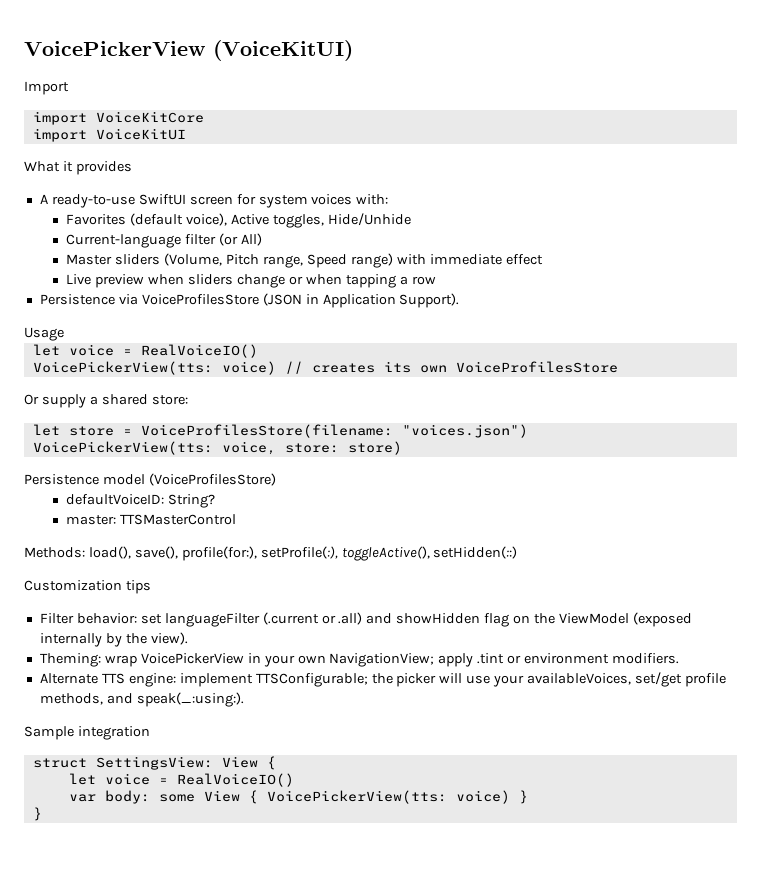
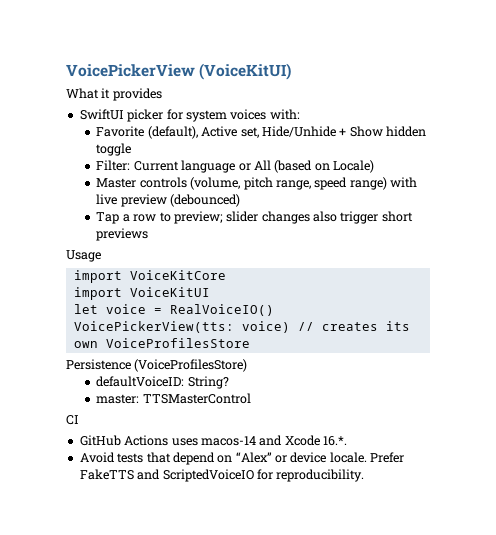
[24,81,69,95] [32,111,204,125] [32,128,186,142] [24,161,132,175] [39,194,389,208] [66,213,412,228] [66,233,263,248] [66,253,543,268] [66,274,436,288] [39,293,460,308] [24,327,64,341] Import // import VoiceKitCore // import VoiceKitUI // What it provides // A ready-to-use SwiftUI screen for system voices with: // Favorites (default voice), Active toggles, Hide/Unhide // Current-language filter (or All) // Master sliders (Volume, Pitch range, Speed range) with immediate effect // Live preview when sliders change or when tapping a row // Persistence via VoiceProfilesStore (JSON in Application Support). // Usage -> [66,88,162,101] [79,109,300,122] [96,126,427,139] [96,143,132,156] [96,160,375,173] [96,177,418,190] [96,194,241,207] [96,211,413,224] [96,228,149,241] [66,250,101,262] [73,270,226,283] [73,287,210,300] What it provides // SwiftUI picker for system voices with: // Favorite (default), Active set, Hide/Unhide + Show hidden toggle // Filter: Current language or All (based on Locale) // Master controls (volume, pitch range, speed range) with live preview (debounced) // Tap a row to preview; slider changes also trigger short previews // Usage // import VoiceKitCore // import VoiceKitUI
[24,394,188,408] [32,424,528,438] [32,441,402,455] [24,474,145,485] // Or supply a shared store: // let store = VoiceProfilesStore(filename: "voices.json") // VoicePickerView(tts: voice, store: store) // Persistence model -> [66,359,131,370] // Persistence
[24,546,518,561] [24,580,151,594] [39,612,692,627] [39,632,188,647] [39,653,680,667] [39,672,726,687] [39,692,244,707] [24,726,150,740] [32,756,276,770] [68,773,294,787] [68,790,528,804] [32,807,42,821] Methods: load(), save(), profile(for:), setProfile(:), toggleActive(), setHidden(::) // Customization tips // Filter behavior: set languageFilter (.current or .all) and showHidden flag on the ViewModel (exposed internally by the view). // Theming: wrap VoicePickerView in your own NavigationView; apply .tint or environment modifiers. // Alternate TTS engine: implement TTSConfigurable; the picker will use your availableVoices, set/get profile methods, and speak(_:using:). // Sample integration // struct SettingsView: View { // let voice = RealVoiceIO() // var body: some View { VoicePickerView(tts: voice) } // } -> [66,415,79,425] [79,435,347,446] [79,452,405,465] [79,469,365,482] CI // GitHub Actions uses macos-14 and Xcode 16.*. // Avoid tests that depend on “Alex” or device locale. Prefer FakeTTS and ScriptedVoiceIO for reproducibility.

